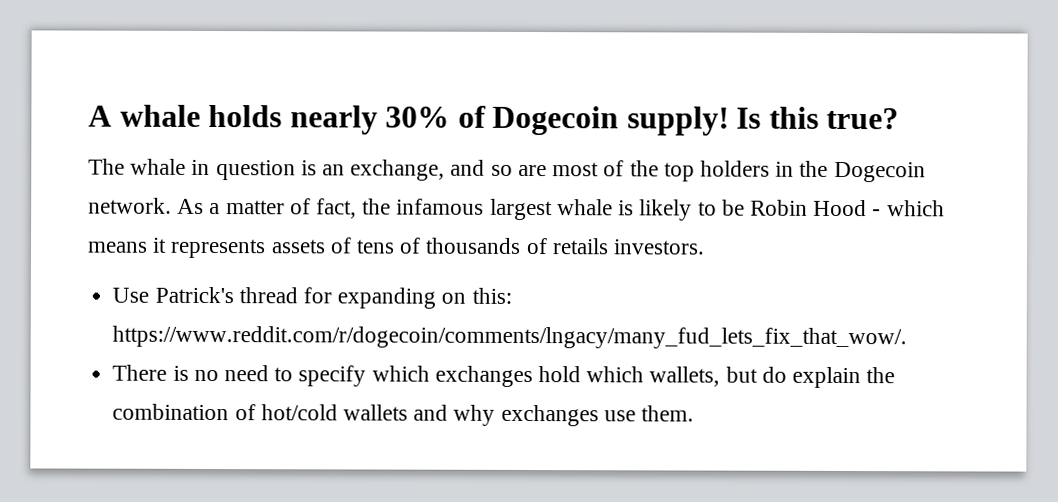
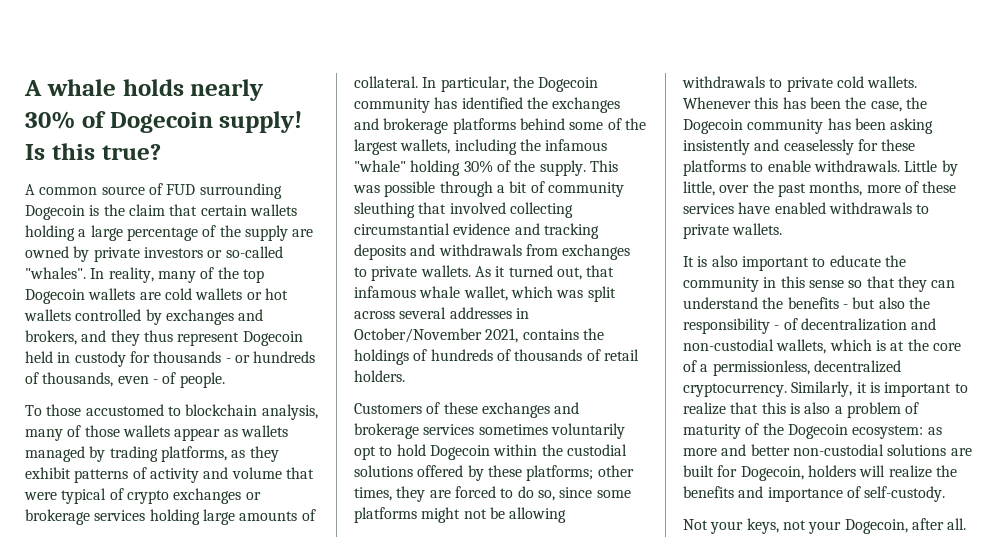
[88,158,926,183] [88,197,945,221] [87,237,706,259] [112,286,512,309] [112,325,908,350] [112,364,896,389] [112,403,694,427] The whale in question is an exchange, and so are most of the top holders in the Dogecoin network. As a matter of fact, the infamous largest whale is likely to be Robin Hood - which means it represents assets of tens of thousands of retails investors. // Use Patrick's thread for expanding on this: https://www.reddit.com/r/dogecoin/comments/lngacy/many_fud_lets_fix_that_wow/. // There is no need to specify which exchanges hold which wallets, but do explain the combination of hot/cold wallets and why exchanges use them. -> [25,183,282,199] [25,204,297,220] [25,225,314,241] [25,246,283,262] [25,267,264,283] [25,288,288,304] [24,309,264,325] [25,330,303,346] [25,351,316,367] [25,372,225,388] [25,404,318,420] [25,425,288,441] [25,446,279,462] [25,467,314,483] [24,488,261,504] [25,509,316,525] [354,76,599,92] [354,97,621,113] [354,118,646,134] [354,139,608,155] [354,160,618,176] [353,181,624,197] [354,202,573,218] [354,223,599,239] [354,244,631,260] [354,265,615,281] [354,286,616,302] [354,307,529,319] [354,328,604,343] [354,349,639,365] [354,370,405,382] [354,402,580,418] [354,423,625,439] [354,444,627,460] [354,465,634,481] [354,486,631,502] [354,507,567,523] [682,76,918,92] [683,97,927,112] [683,118,934,134] [683,139,916,155] [683,160,958,176] [683,181,957,197] [683,202,930,214] [683,223,783,239] [683,255,906,271] [683,276,956,292] [683,297,930,309] [683,318,937,334] [683,339,961,354] [683,360,901,376] [683,381,968,397] [683,402,920,418] [683,423,942,439] [683,444,972,456] [683,465,957,481] [683,486,946,502] [683,518,967,534] A common source of FUD surrounding Dogecoin is the claim that certain wallets holding a large percentage of the supply are owned by private investors or so-called "whales". In reality, many of the top Dogecoin wallets are cold wallets or hot wallets controlled by exchanges and brokers, and they thus represent Dogecoin held in custody for thousands - or hundreds of thousands, even - of people. // To those accustomed to blockchain analysis, many of those wallets appear as wallets managed by trading platforms, as they exhibit patterns of activity and volume that were typical of crypto exchanges or brokerage services holding large amounts of collateral. In particular, the Dogecoin community has identified the exchanges and brokerage platforms behind some of the largest wallets, including the infamous "whale" holding 30% of the supply. This was possible through a bit of community sleuthing that involved collecting circumstantial evidence and tracking deposits and withdrawals from exchanges to private wallets. As it turned out, that infamous whale wallet, which was split across several addresses in October/November 2021, contains the holdings of hundreds of thousands of retail holders. // Customers of these exchanges and brokerage services sometimes voluntarily opt to hold Dogecoin within the custodial solutions offered by these platforms; other times, they are forced to do so, since some platforms might not be allowing withdrawals to private cold wallets. Whenever this has been the case, the Dogecoin community has been asking insistently and ceaselessly for these platforms to enable withdrawals. Little by little, over the past months, more of these services have enabled withdrawals to private wallets. // It is also important to educate the community in this sense so that they can understand the benefits - but also the responsibility - of decentralization and non-custodial wallets, which is at the core of a permissionless, decentralized cryptocurrency. Similarly, it is important to realize that this is also a problem of maturity of the Dogecoin ecosystem: as more and better non-custodial solutions are built for Dogecoin, holders will realize the benefits and importance of self-custody. // Not your keys, not your Dogecoin, after all.

